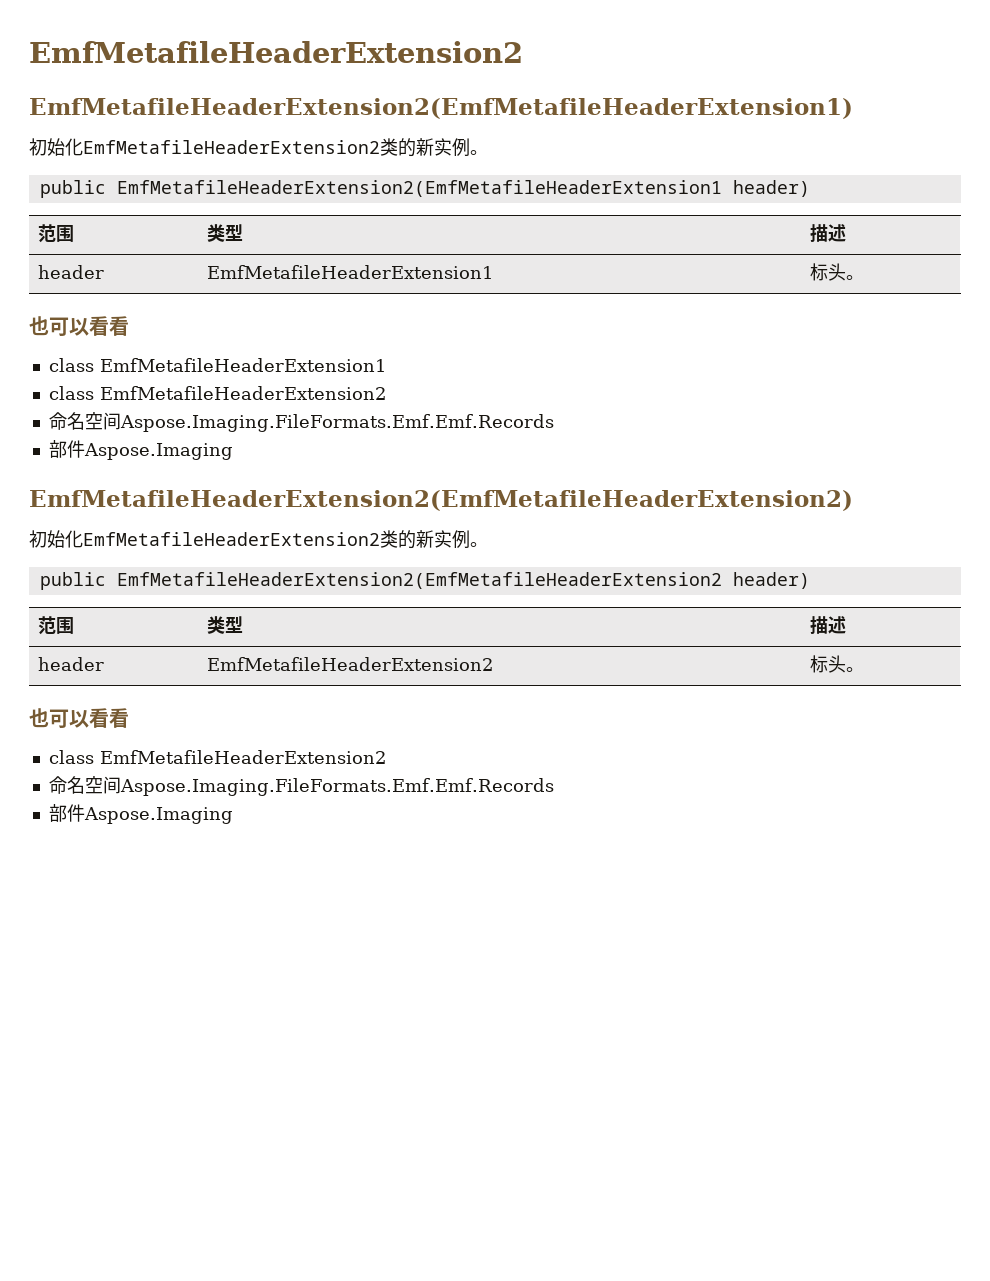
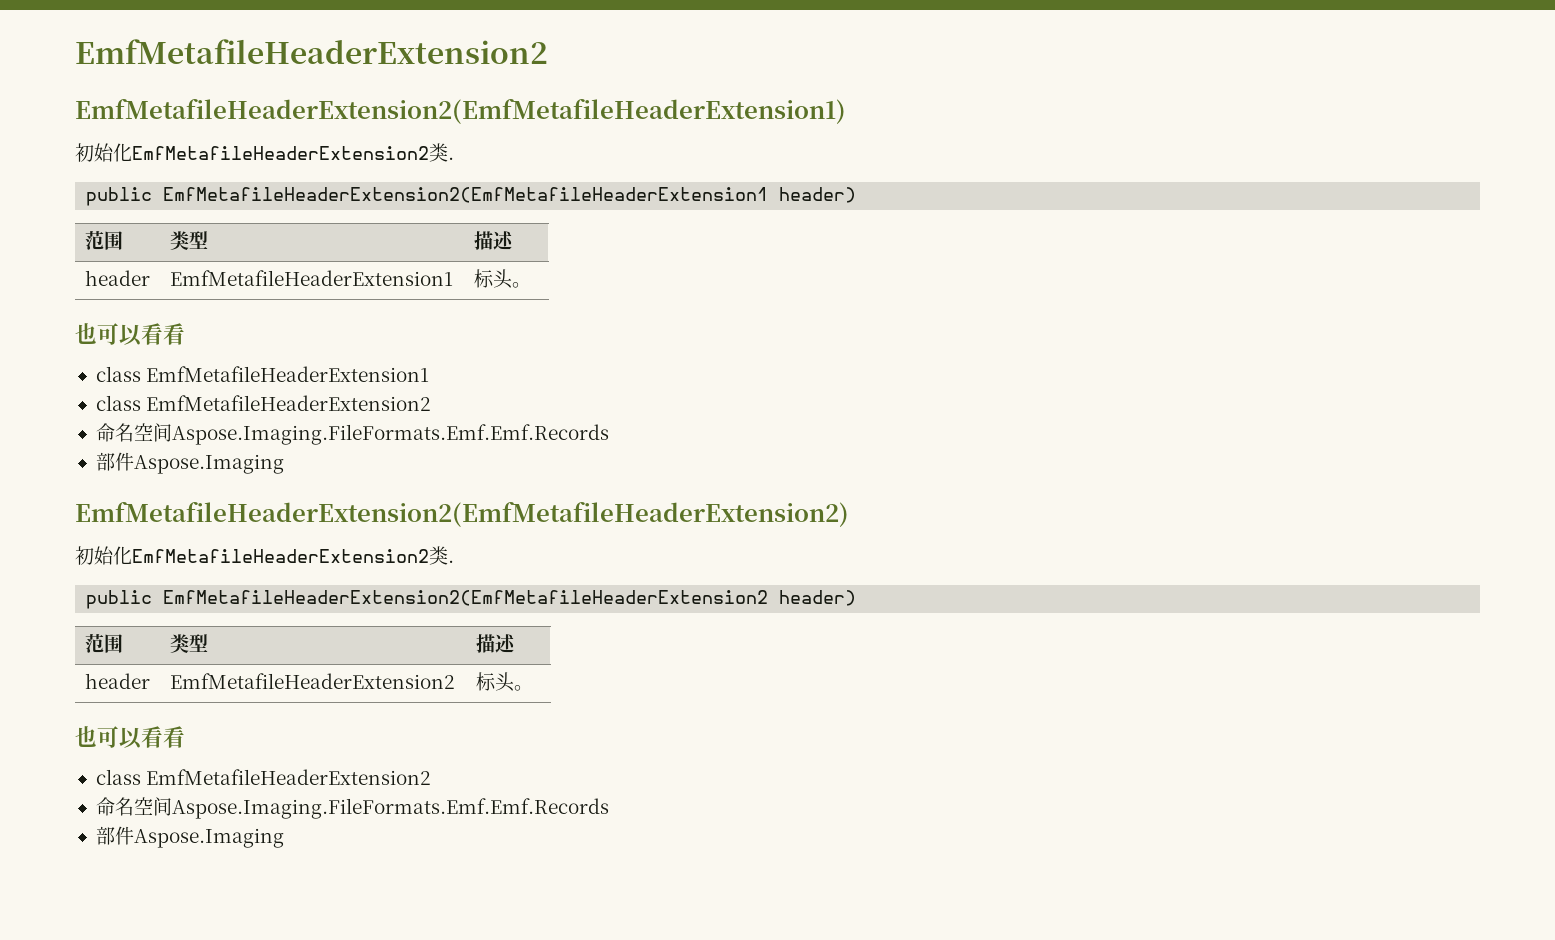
[398,138,488,157] 的新实例。 -> [448,157,454,160] .
[398,530,488,549] 的新实例。 -> [448,560,454,563] .

